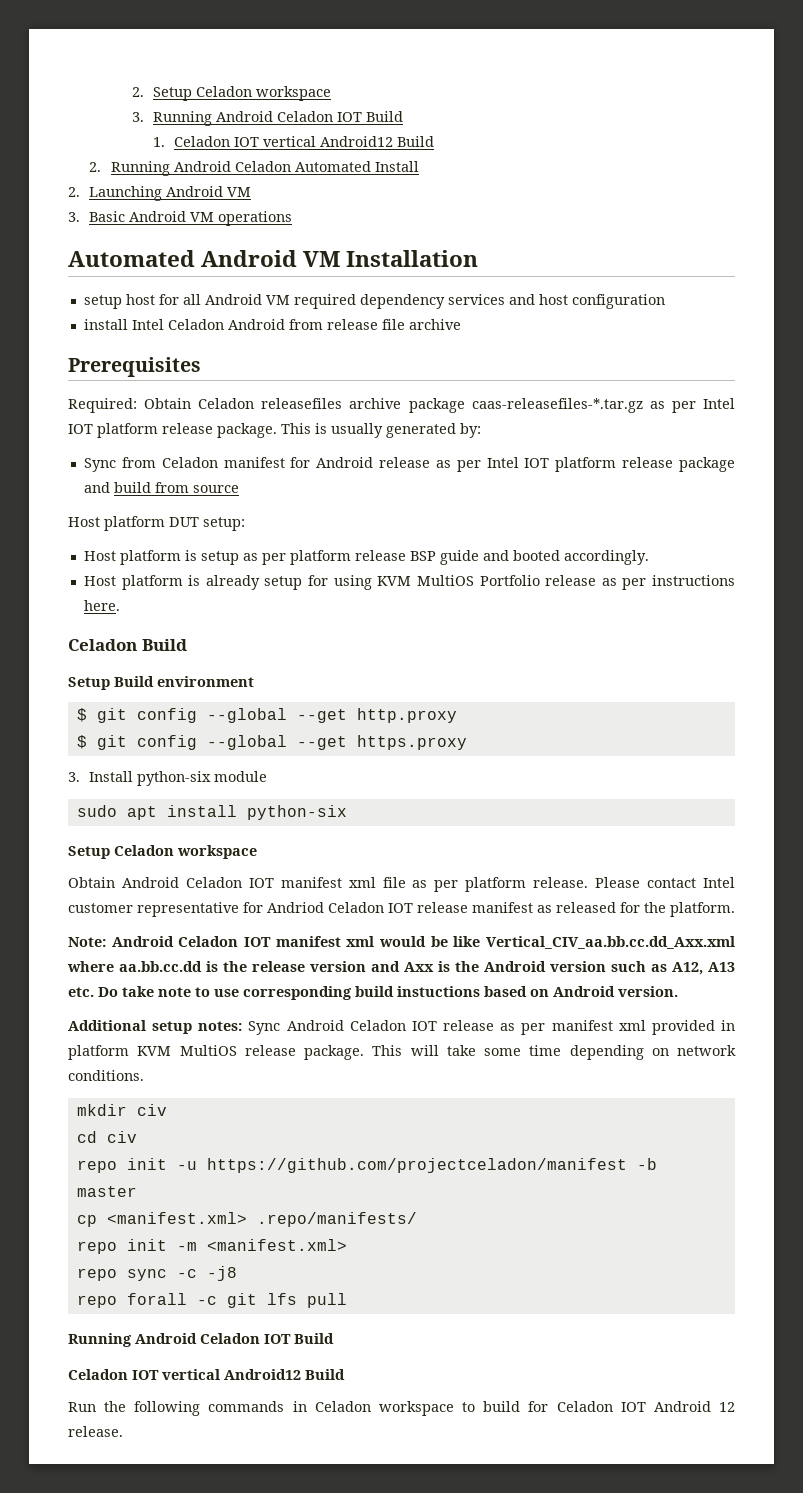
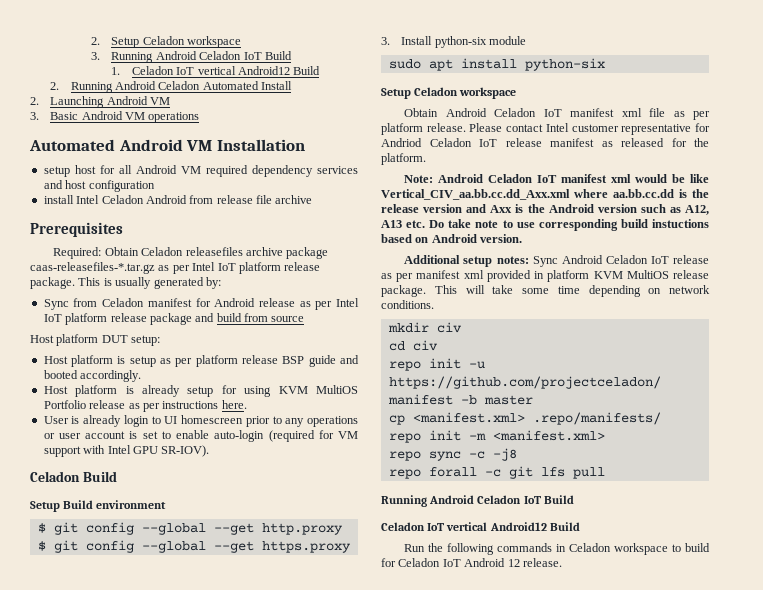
[337,112,363,122] IOT -> [243,52,262,60] IoT
[234,137,260,147] IOT -> [176,67,195,75] IoT
[68,424,93,434] IOT -> [217,263,236,271] IoT
[524,458,550,468] IOT -> [43,314,62,322] IoT
(120, 605) none -> [43,415,358,427] [43,430,358,442] [43,445,210,457] // User is already login to UI homescreen prior to any operations or user account is set to enable auto-login (required for VM support with Intel GPU SR-IOV).
[248,878,274,888] IOT -> [543,109,562,117] IoT
[388,903,413,913] IOT -> [479,139,497,147] IoT
[243,937,271,947] IOT -> [537,175,558,183] IoT
[411,1021,437,1031] IOT -> [650,256,669,264] IoT
[264,1334,291,1344] IOT -> [523,496,541,504] IoT
[132,1370,159,1380] IOT -> [427,523,445,531] IoT
[620,1402,646,1412] IOT -> [442,559,461,567] IoT

